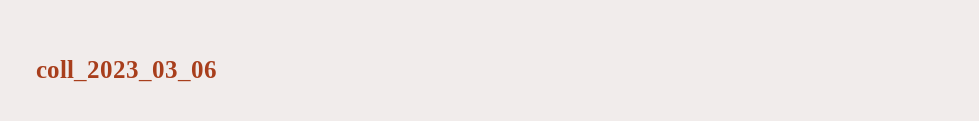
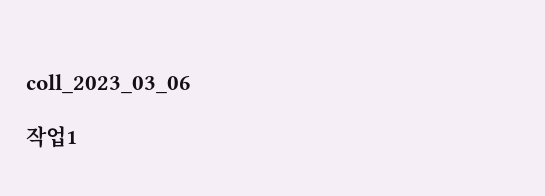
(217, 71) none -> [26,125,77,148] // 작업1

